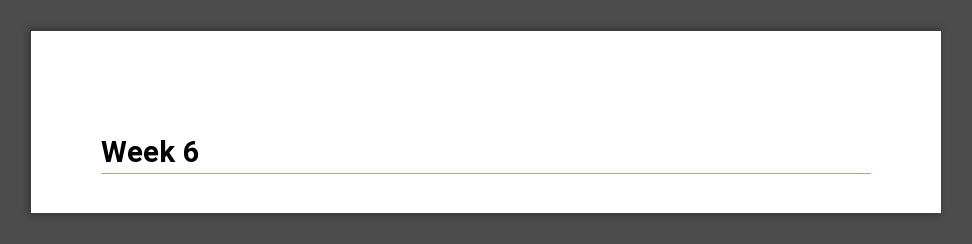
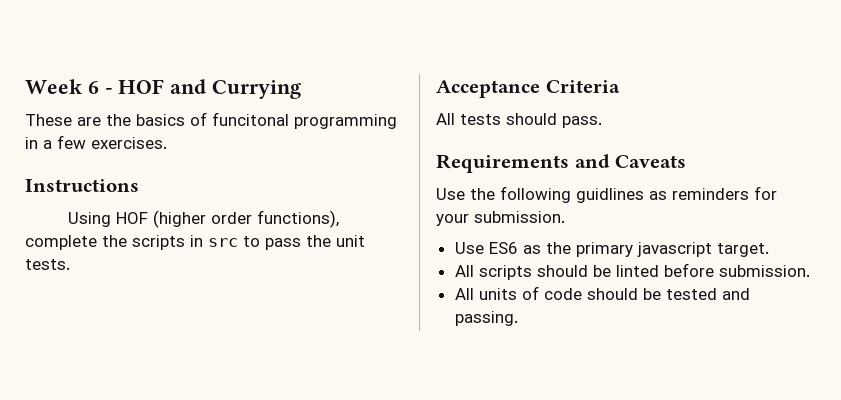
(200, 151) none -> [104,79,302,99] [25,112,397,129] [25,135,167,149] [25,179,139,192] [67,210,339,228] [25,235,365,250] [25,259,70,270] [436,80,620,98] [436,113,602,128] [436,154,687,173] [436,186,777,203] [436,211,565,226] [454,242,769,257] [454,263,810,280] [454,286,750,300] [454,311,518,326] - HOF and Currying // These are the basics of funcitonal programming in a few exercises. // Instructions // Using HOF (higher order functions), complete the scripts in src to pass the unit tests. // Acceptance Criteria // All tests should pass. // Requirements and Caveats // Use the following guidlines as reminders for your submission. // Use ES6 as the primary javascript target. // All scripts should be linted before submission. // All units of code should be tested and passing.

